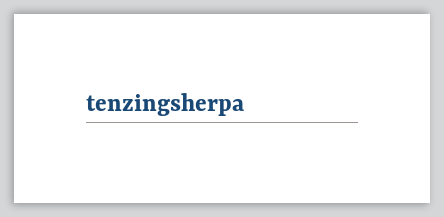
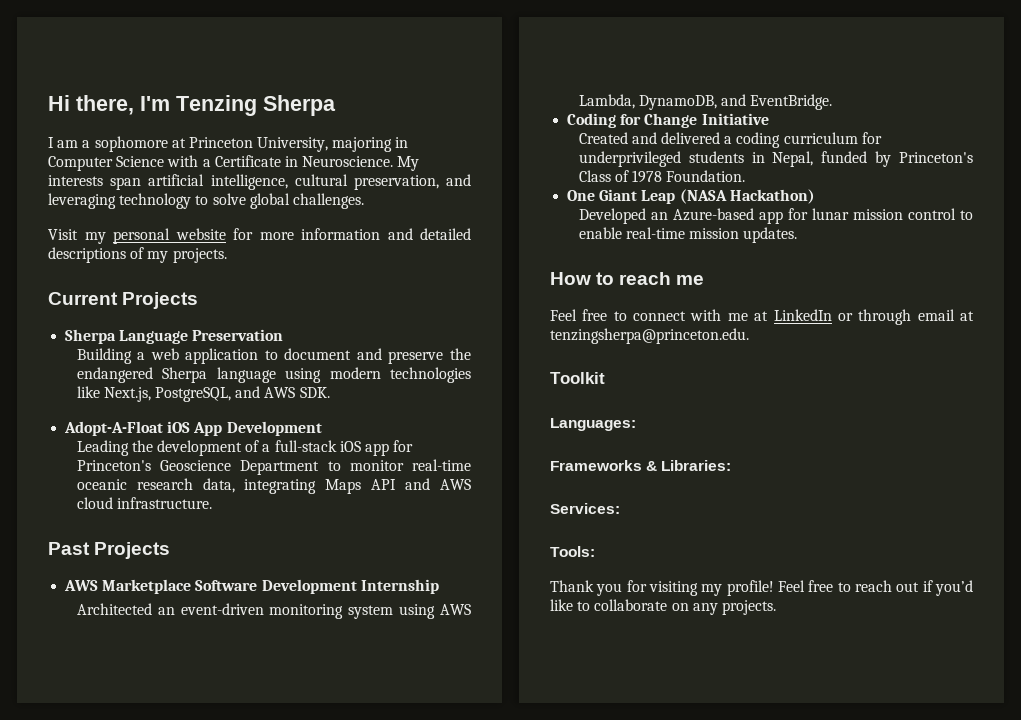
[86,93,244,116] tenzingsherpa -> [48,95,336,116] [48,136,409,152] [48,155,420,171] [48,174,471,190] [48,193,364,209] [48,228,471,244] [48,247,227,263] [48,292,199,309] [65,329,284,344] [76,348,471,364] [76,367,471,383] [76,386,330,402] [64,421,322,436] [76,440,414,456] [76,459,471,475] [76,478,472,494] [76,497,212,509] [48,542,171,559] [64,579,439,594] [76,603,471,619] [578,94,833,110] [567,113,769,128] [578,132,882,148] [578,151,973,167] [578,170,746,183] [567,189,815,204] [578,208,973,224] [578,227,798,243] [550,272,705,285] [550,309,974,325] [550,328,749,344] [550,372,605,384] [550,418,636,431] [550,460,732,471] [550,503,620,514] [550,546,595,557] [550,580,973,596] [550,599,776,615] Hi there, I'm Tenzing Sherpa // I am a sophomore at Princeton University, majoring in Computer Science with a Certificate in Neuroscience. My interests span artificial intelligence, cultural preservation, and leveraging technology to solve global challenges. // Visit my personal website for more information and detailed descriptions of my projects. // Current Projects // Sherpa Language Preservation // Building a web application to document and preserve the endangered Sherpa language using modern technologies like Next.js, PostgreSQL, and AWS SDK. // Adopt-A-Float iOS App Development // Leading the development of a full-stack iOS app for Princeton's Geoscience Department to monitor real-time oceanic research data, integrating Maps API and AWS cloud infrastructure. // Past Projects // AWS Marketplace Software Development Internship // Architected an event-driven monitoring system using AWS Lambda, DynamoDB, and EventBridge. // Coding for Change Initiative // Created and delivered a coding curriculum for underprivileged students in Nepal, funded by Princeton's Class of 1978 Foundation. // One Giant Leap (NASA Hackathon) // Developed an Azure-based app for lunar mission control to enable real-time mission updates. // How to reach me // Feel free to connect with me at LinkedIn or through email at tenzingsherpa@princeton.edu. // Toolkit // Languages: // Frameworks & Libraries: // Services: // Tools: // Thank you for visiting my profile! Feel free to reach out if you’d like to collaborate on any projects.

